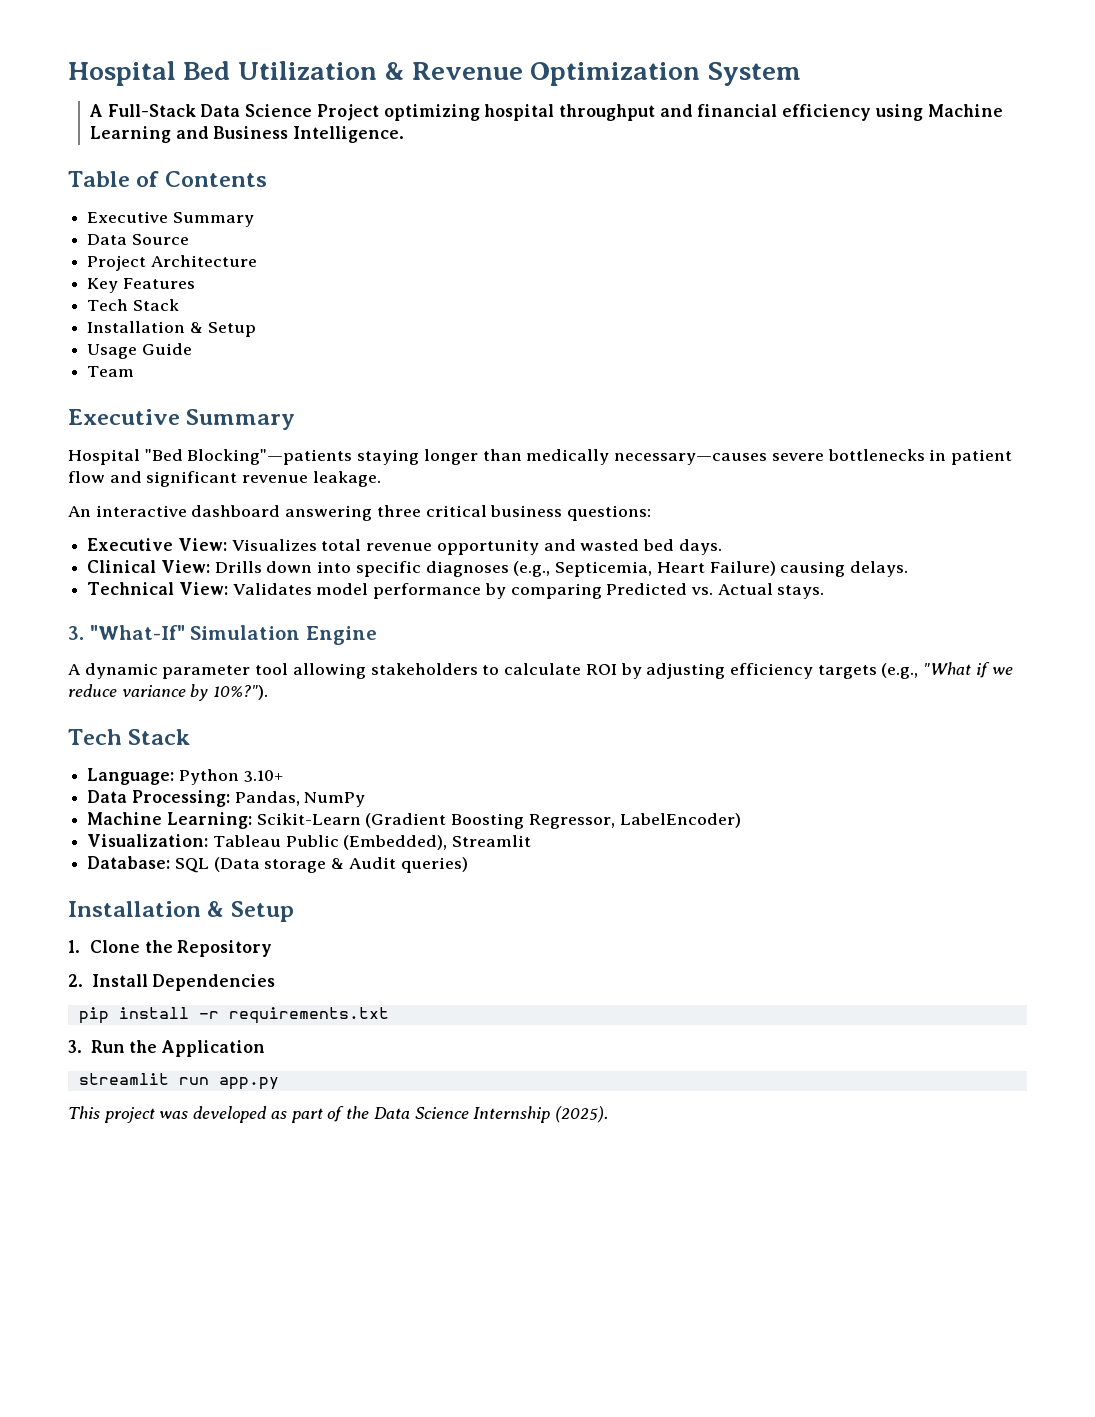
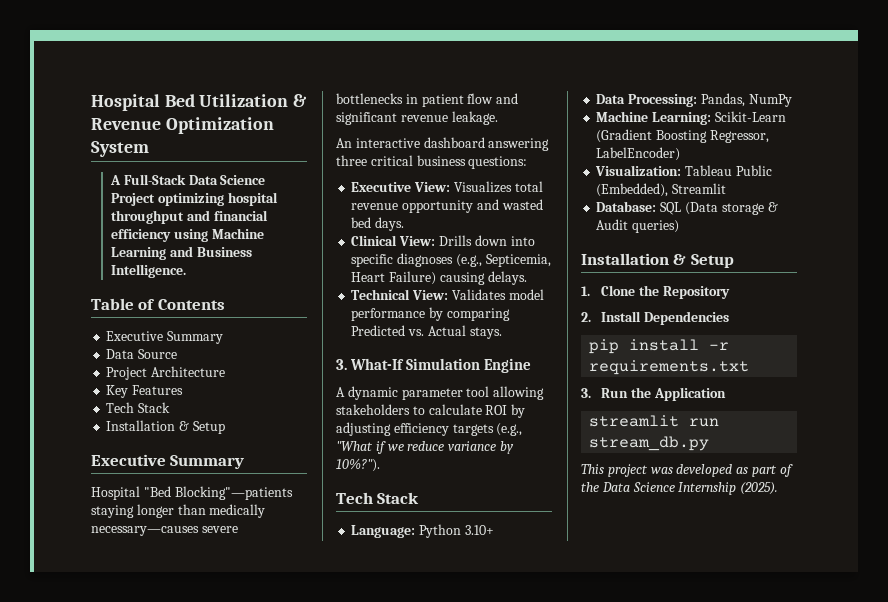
[87,343,192,359] [87,366,135,377] // Usage Guide // Team -> (225, 427) none
[89,625,185,640] "What-If" -> [350,358,405,370] What-If
[218,1077,279,1090] app.py -> [589,436,710,451] stream_db.py

